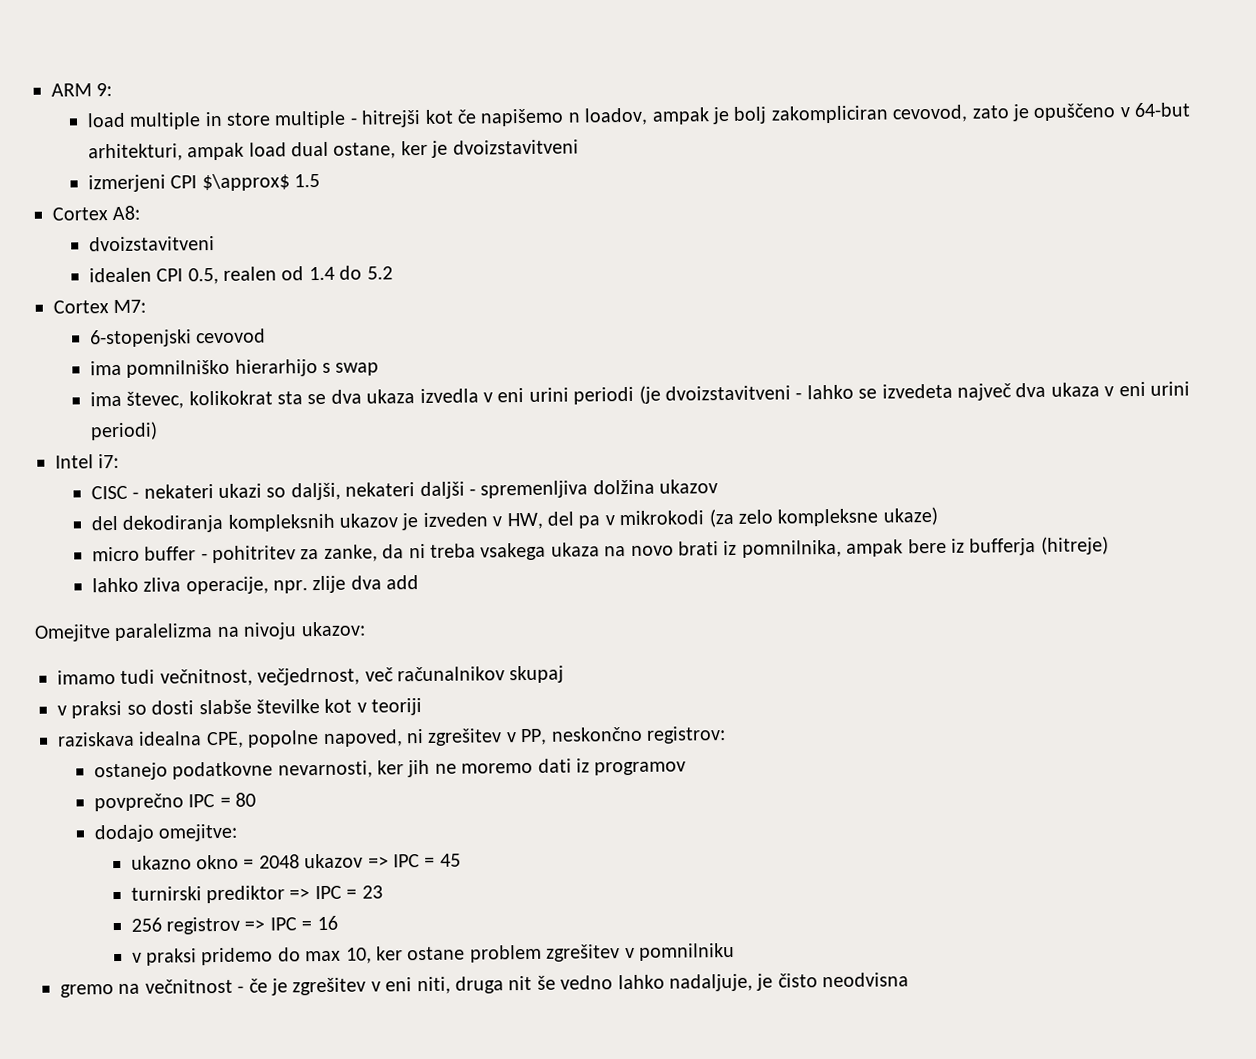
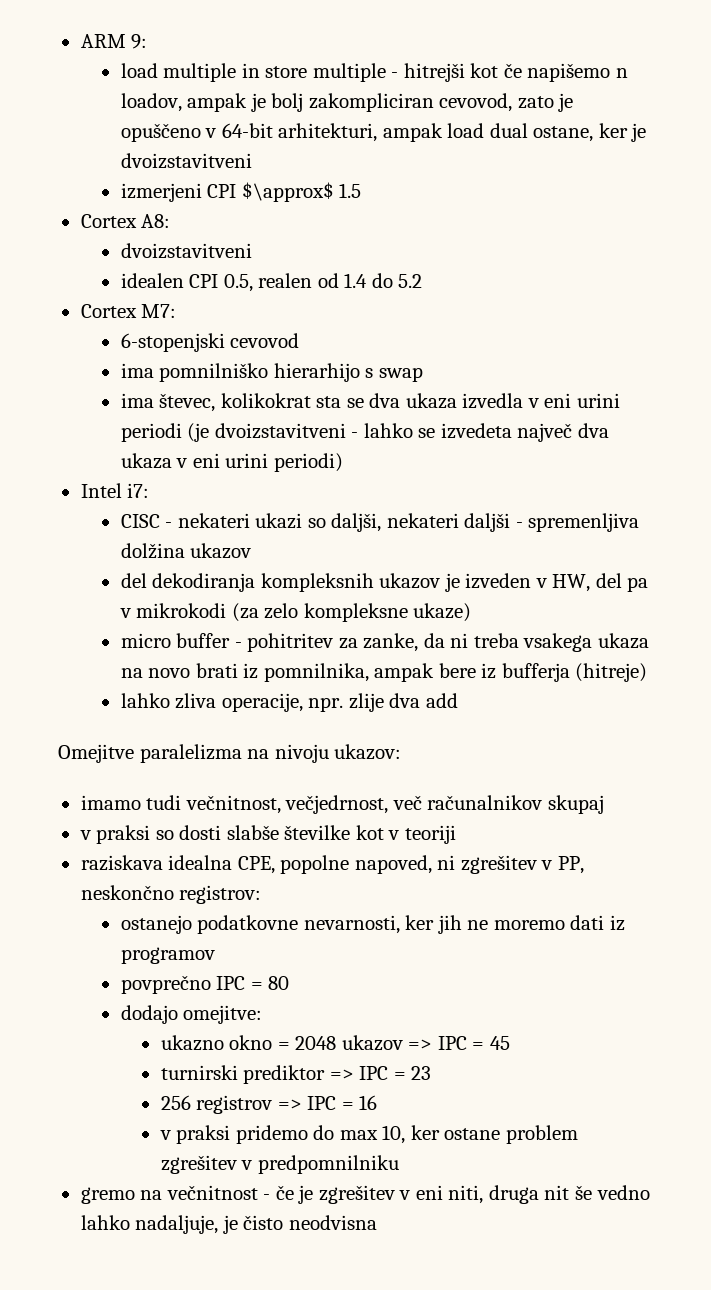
[1134,102,1191,118] 64-but -> [221,123,273,138] 64-bit
[639,942,736,961] pomnilniku -> [257,1155,399,1174] predpomnilniku

